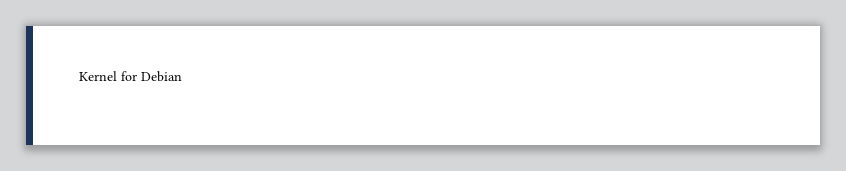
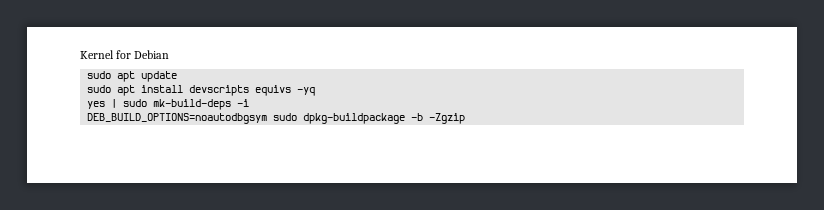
(182, 76) none -> [87,71,178,82] [87,85,316,96] [87,99,250,110] [87,113,466,124] // sudo apt update // sudo apt install devscripts equivs -yq // yes | sudo mk-build-deps -i // DEB_BUILD_OPTIONS=noautodbgsym sudo dpkg-buildpackage -b -Zgzip

